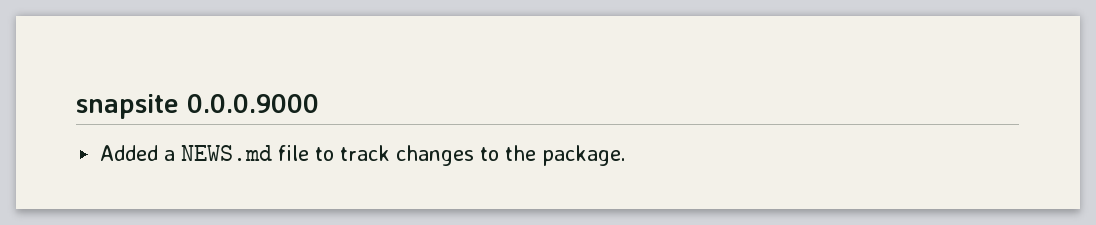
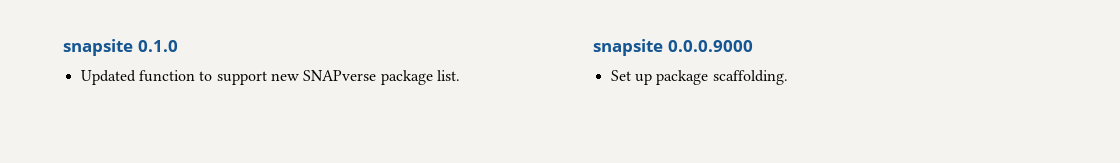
[76,94,319,119] [100,145,627,166] snapsite 0.0.0.9000 // Added a NEWS.md file to track changes to the package. -> [63,39,178,56] [80,70,460,85] [593,39,753,56] [610,70,788,85] snapsite 0.1.0 // Updated function to support new SNAPverse package list. // snapsite 0.0.0.9000 // Set up package scaffolding.

